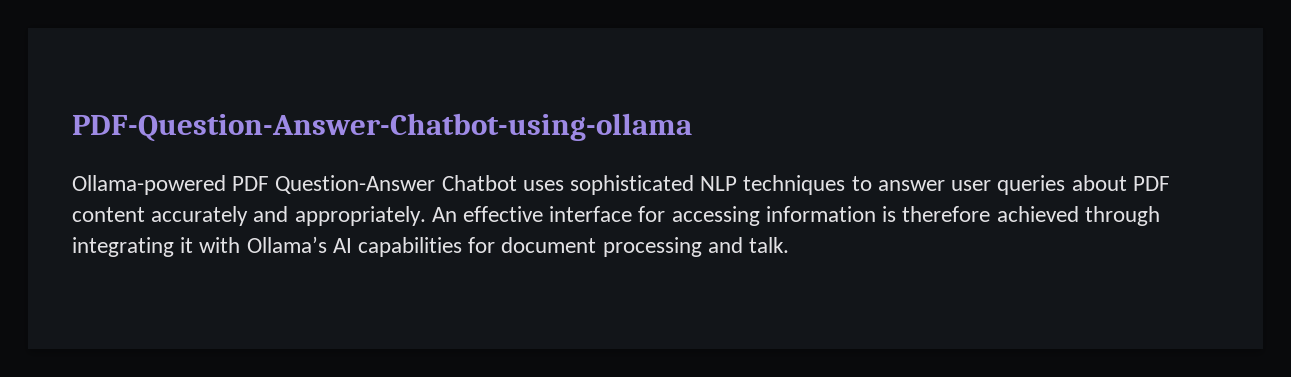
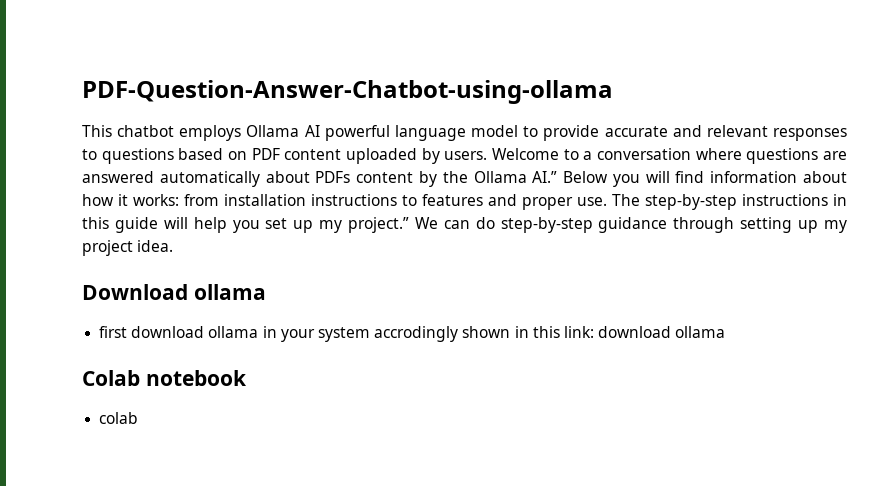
[72,175,1170,195] [72,206,1160,226] [72,236,790,257] Ollama-powered PDF Question-Answer Chatbot uses sophisticated NLP techniques to answer user queries about PDF content accurately and appropriately. An effective interface for accessing information is therefore achieved through integrating it with Ollama’s AI capabilities for document processing and talk. -> [82,125,848,141] [82,148,847,164] [82,171,848,187] [82,194,847,210] [82,217,847,233] [82,240,174,256] [82,284,266,300] [99,326,726,342] [82,370,247,386] [99,412,139,424] This chatbot employs Ollama AI powerful language model to provide accurate and relevant responses to questions based on PDF content uploaded by users. Welcome to a conversation where questions are answered automatically about PDFs content by the Ollama AI.” Below you will find information about how it works: from installation instructions to features and proper use. The step-by-step instructions in this guide will help you set up my project.” We can do step-by-step guidance through setting up my project idea. // Download ollama // first download ollama in your system accrodingly shown in this link: download ollama // Colab notebook // colab

